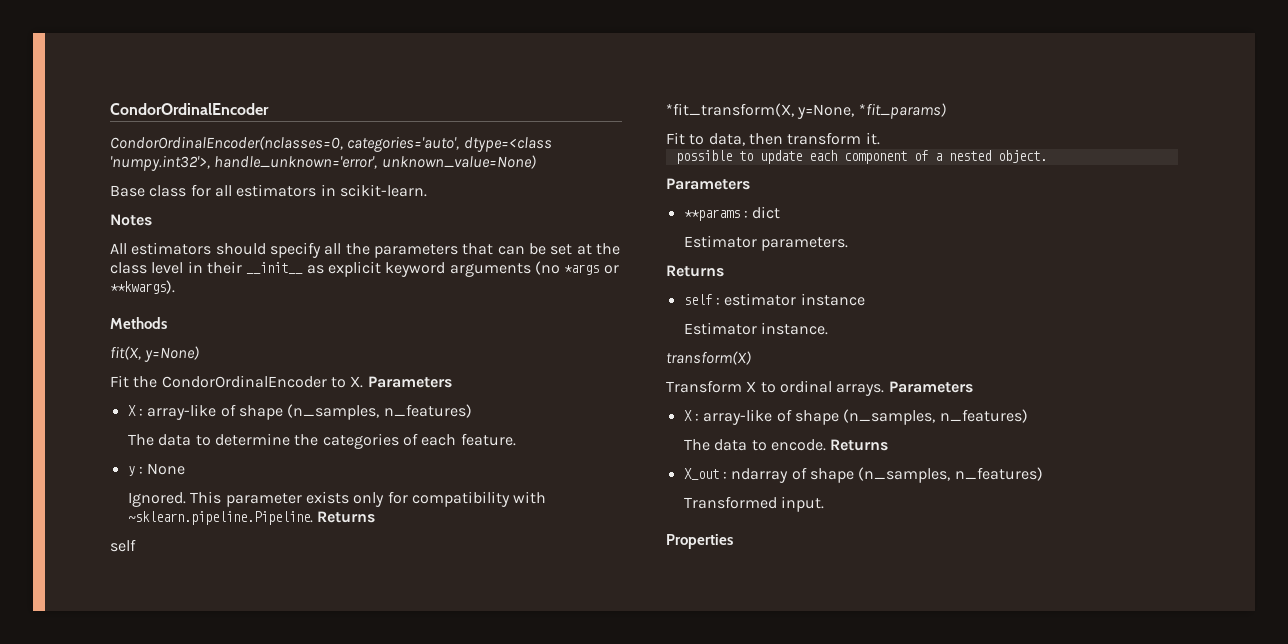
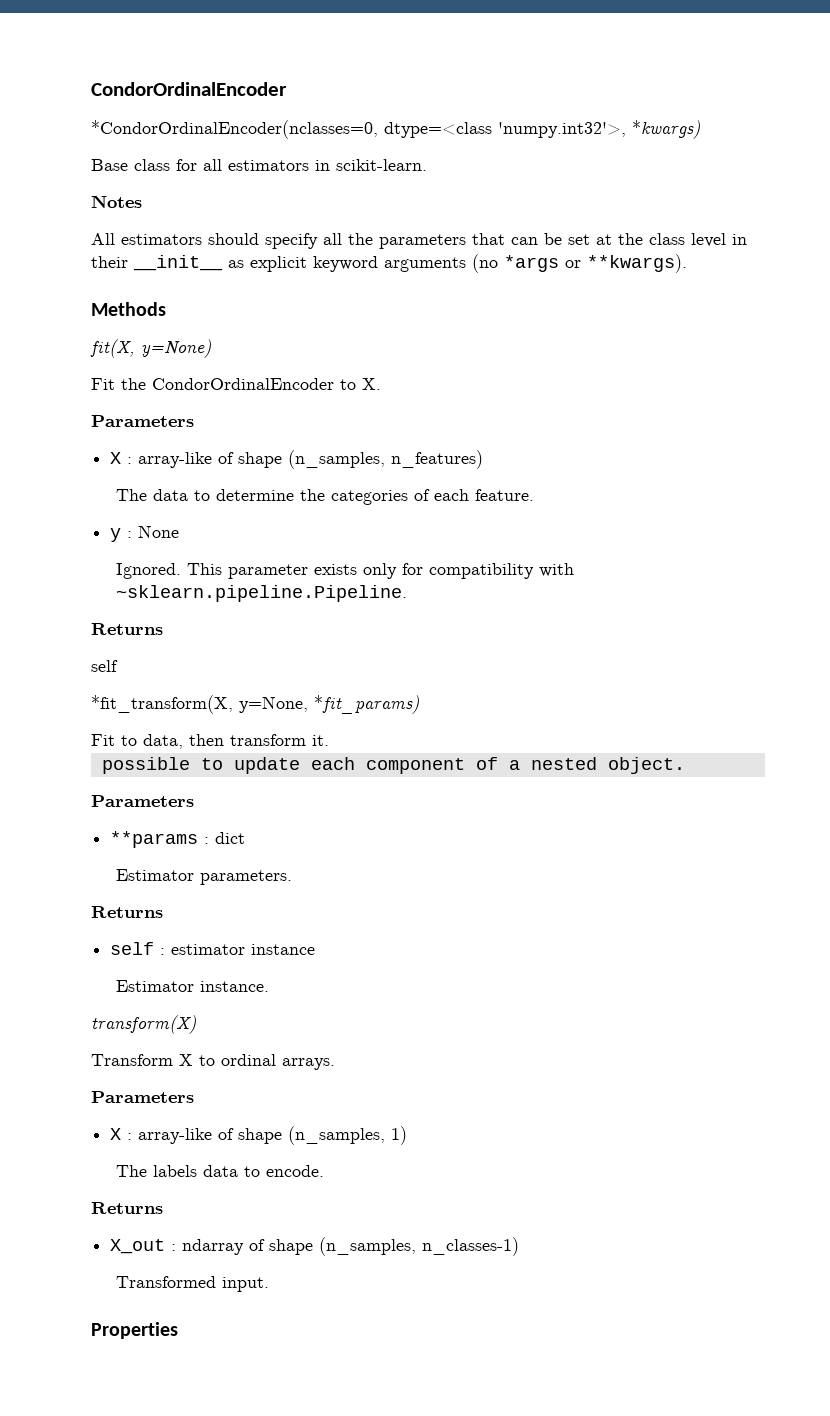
[110,136,552,152] [110,155,536,171] CondorOrdinalEncoder(nclasses=0, categories='auto', dtype=<class 'numpy.int32'>, handle_unknown='error', unknown_value=None) -> [91,120,700,139] *CondorOrdinalEncoder(nclasses=0, dtype=<class 'numpy.int32'>, *kwargs)
(364, 382) none -> (381, 384) //
(314, 518) none -> (408, 593) //
[888,381,973,393] [683,409,1028,425] [684,439,711,451] Parameters // X : array-like of shape (n_samples, n_features) // The -> [91,1091,194,1103] [110,1126,408,1145] [116,1165,198,1177] // Parameters // X : array-like of shape (n_samples, 1) // The labels
(826, 445) none -> (325, 1171) //
[954,467,1043,481] n_features) -> [422,1237,520,1256] n_classes-1)

